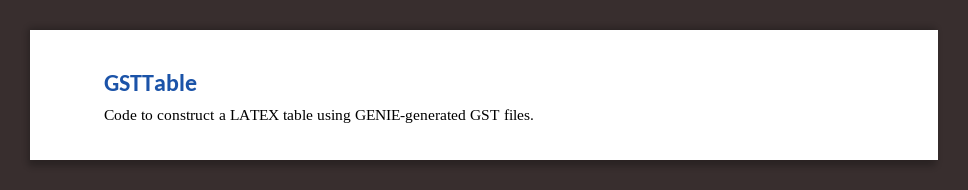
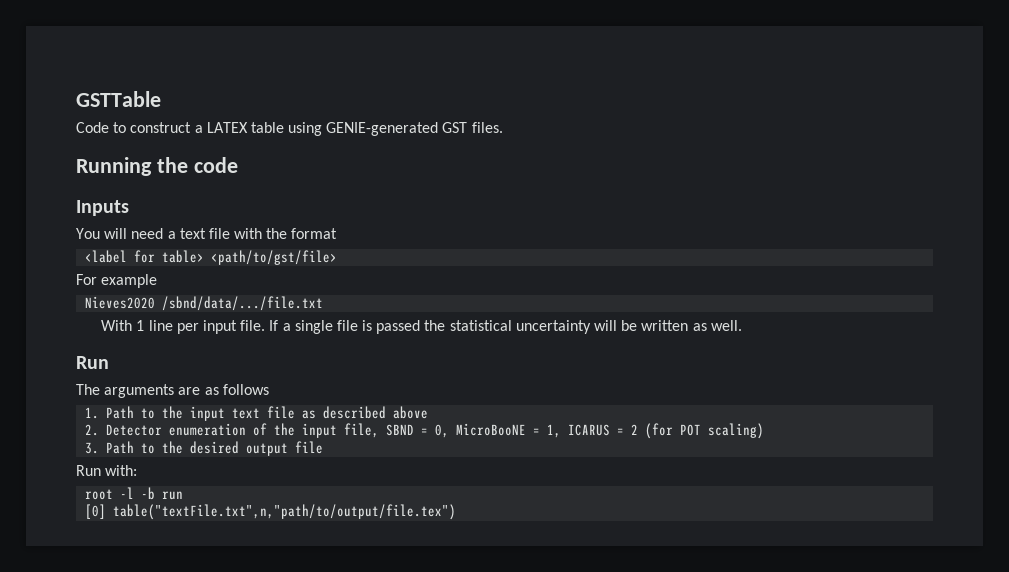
(534, 114) none -> [76,157,238,176] [76,200,129,216] [76,228,338,239] [85,250,338,265] [76,274,158,288] [85,296,324,311] [101,320,742,334] [76,356,109,369] [76,384,269,398] [85,406,429,421] [85,423,765,439] [85,441,324,456] [76,465,138,476] [85,487,184,500] [85,504,457,520] // Running the code // Inputs // You will need a text file with the format // <label for table> <path/to/gst/file> // For example // Nieves2020 /sbnd/data/.../file.txt // With 1 line per input file. If a single file is passed the statistical uncertainty will be written as well. // Run // The arguments are as follows // 1. Path to the input text file as described above // 2. Detector enumeration of the input file, SBND = 0, MicroBooNE = 1, ICARUS = 2 (for POT scaling) // 3. Path to the desired output file // Run with: // root -l -b run // [0] table("textFile.txt",n,"path/to/output/file.tex")

